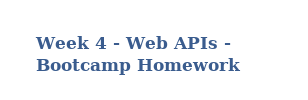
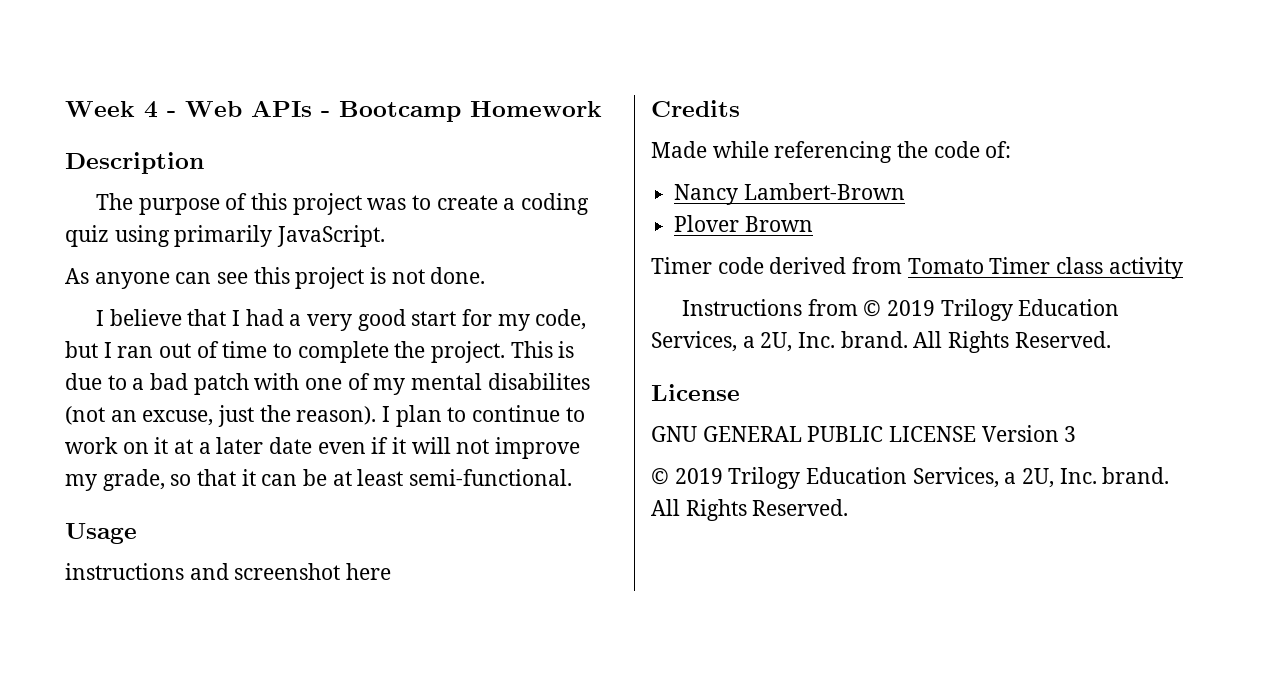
(241, 64) none -> [65,152,204,174] [95,193,590,215] [65,225,386,247] [65,267,486,289] [95,309,587,331] [65,341,575,363] [65,373,590,395] [65,405,585,427] [65,437,581,459] [65,469,573,491] [65,523,137,544] [65,563,392,580] [651,100,740,117] [651,141,1012,163] [674,183,905,205] [674,215,813,232] [651,257,1183,279] [681,299,1120,321] [651,331,1111,353] [651,384,740,401] [651,425,1077,442] [651,467,1170,489] [651,499,849,521] // Description // The purpose of this project was to create a coding quiz using primarily JavaScript. // As anyone can see this project is not done. // I believe that I had a very good start for my code, but I ran out of time to complete the project. This is due to a bad patch with one of my mental disabilites (not an excuse, just the reason). I plan to continue to work on it at a later date even if it will not improve my grade, so that it can be at least semi-functional. // Usage // instructions and screenshot here // Credits // Made while referencing the code of: // Nancy Lambert-Brown // Plover Brown // Timer code derived from Tomato Timer class activity // Instructions from © 2019 Trilogy Education Services, a 2U, Inc. brand. All Rights Reserved. // License // GNU GENERAL PUBLIC LICENSE Version 3 // © 2019 Trilogy Education Services, a 2U, Inc. brand. All Rights Reserved.

